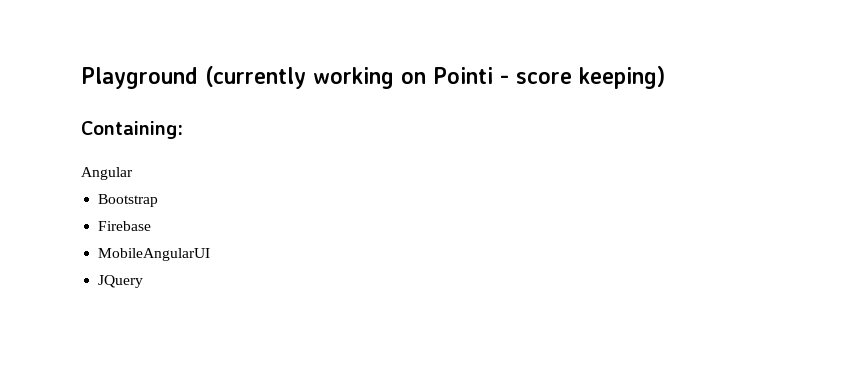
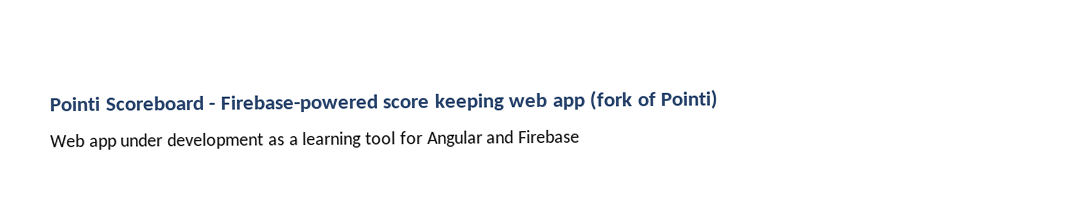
[81,66,665,89] [81,121,183,139] Playground (currently working on Pointi - score keeping) // Containing: // -> [49,89,719,113] [50,131,423,150] Pointi Scoreboard - Firebase-powered score keeping web app (fork of Pointi) // Web app under development as a learning tool for
[98,194,159,207] // Bootstrap // -> [486,130,515,144] and
[98,248,211,261] [98,275,144,288] // MobileAngularUI // JQuery -> (580, 136) none

